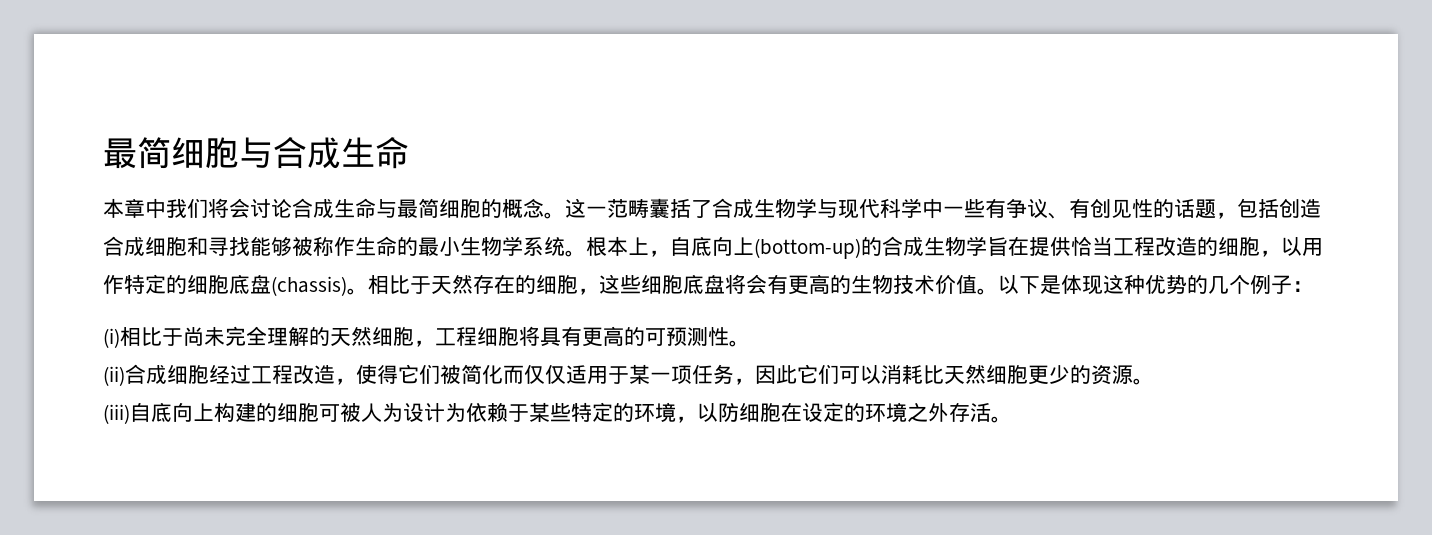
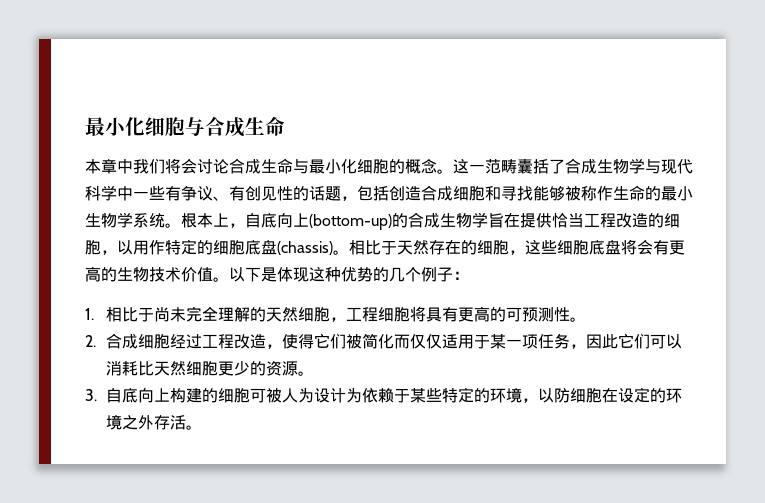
[103,137,171,169] 最简 -> [85,117,145,136] 最小化
[418,198,439,218] 简 -> [325,159,357,174] 小化
[103,328,120,348] (i) -> [85,308,94,320] 1.
[103,366,125,386] (ii) -> [85,335,96,347] 2.
[103,404,130,424] (iii) -> [85,389,97,401] 3.

